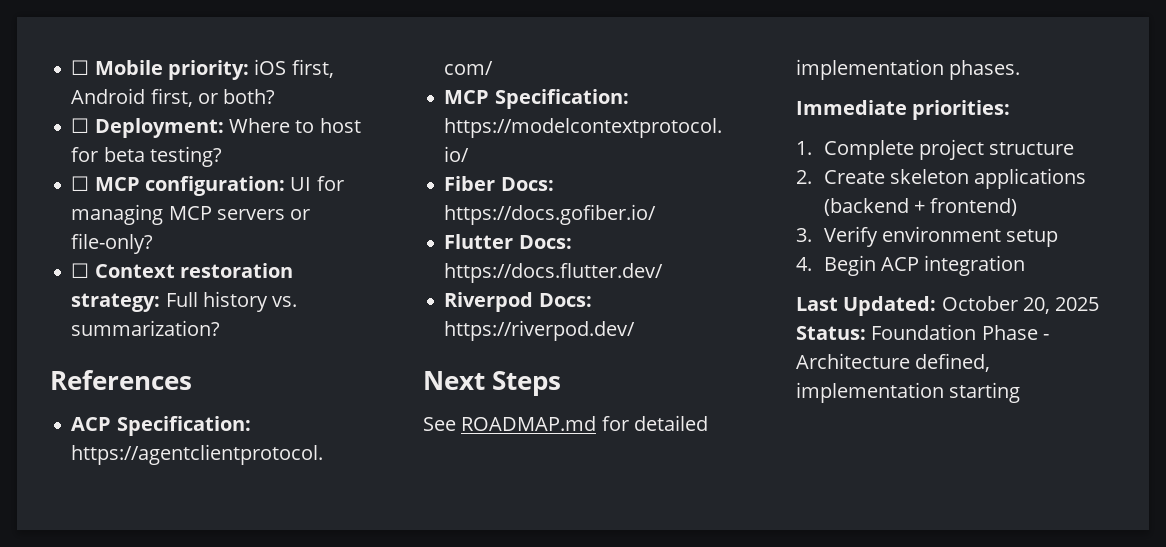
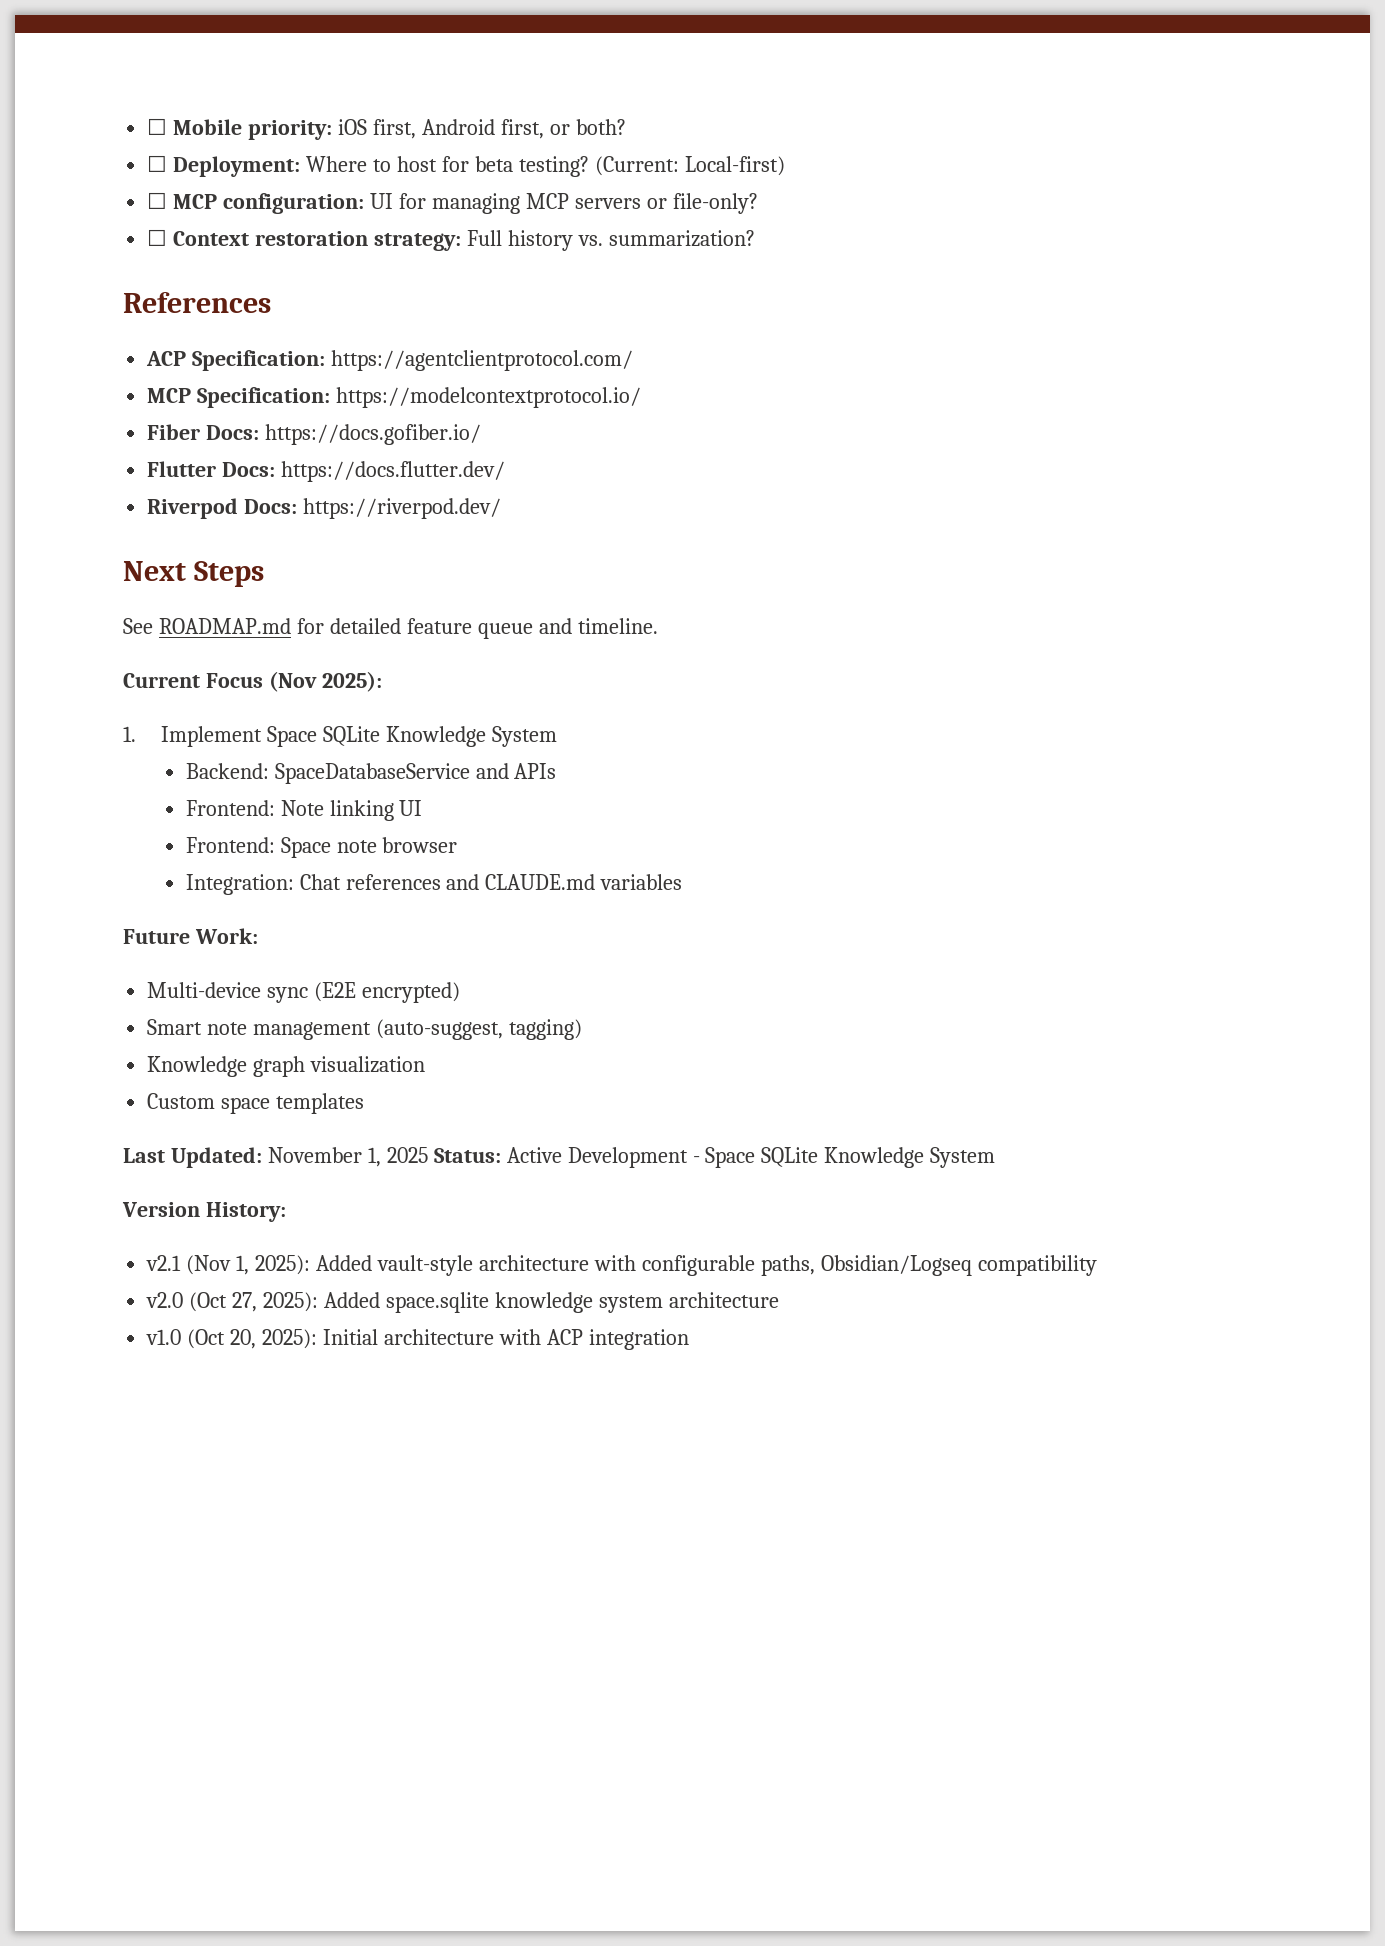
(222, 156) none -> [594,156,785,176] (Current: Local-first)
[796,59,1021,80] [796,100,1011,120] [796,139,1075,160] [796,168,1087,189] [823,198,1018,216] [796,226,1059,247] [796,255,1026,276] [796,296,1100,316] [796,324,1049,340] [796,353,991,372] [796,382,1021,403] implementation phases. // Immediate priorities: // 1. Complete project structure // 2. Create skeleton applications (backend + frontend) // 3. Verify environment setup // 4. Begin ACP integration // Last Updated: October 20, 2025 Status: Foundation Phase - Architecture defined, implementation starting -> [406,618,658,639] [123,671,382,692] [123,726,558,747] [185,763,557,784] [185,800,423,821] [185,837,458,858] [185,874,683,895] [123,928,258,944] [147,982,461,1003] [147,1019,582,1040] [147,1056,426,1077] [147,1093,365,1114] [123,1147,996,1168] [122,1202,286,1222] [146,1255,1097,1276] [146,1292,779,1313] [146,1329,689,1350] feature queue and timeline. // Current Focus (Nov 2025): // 1. Implement Space SQLite Knowledge System // Backend: SpaceDatabaseService and APIs // Frontend: Note linking UI // Frontend: Space note browser // Integration: Chat references and CLAUDE.md variables // Future Work: // Multi-device sync (E2E encrypted) // Smart note management (auto-suggest, tagging) // Knowledge graph visualization // Custom space templates // Last Updated: November 1, 2025 Status: Active Development - Space SQLite Knowledge System // Version History: // v2.1 (Nov 1, 2025): Added vault-style architecture with configurable paths, Obsidian/Logseq compatibility // v2.0 (Oct 27, 2025): Added space.sqlite knowledge system architecture // v1.0 (Oct 20, 2025): Initial architecture with ACP integration

